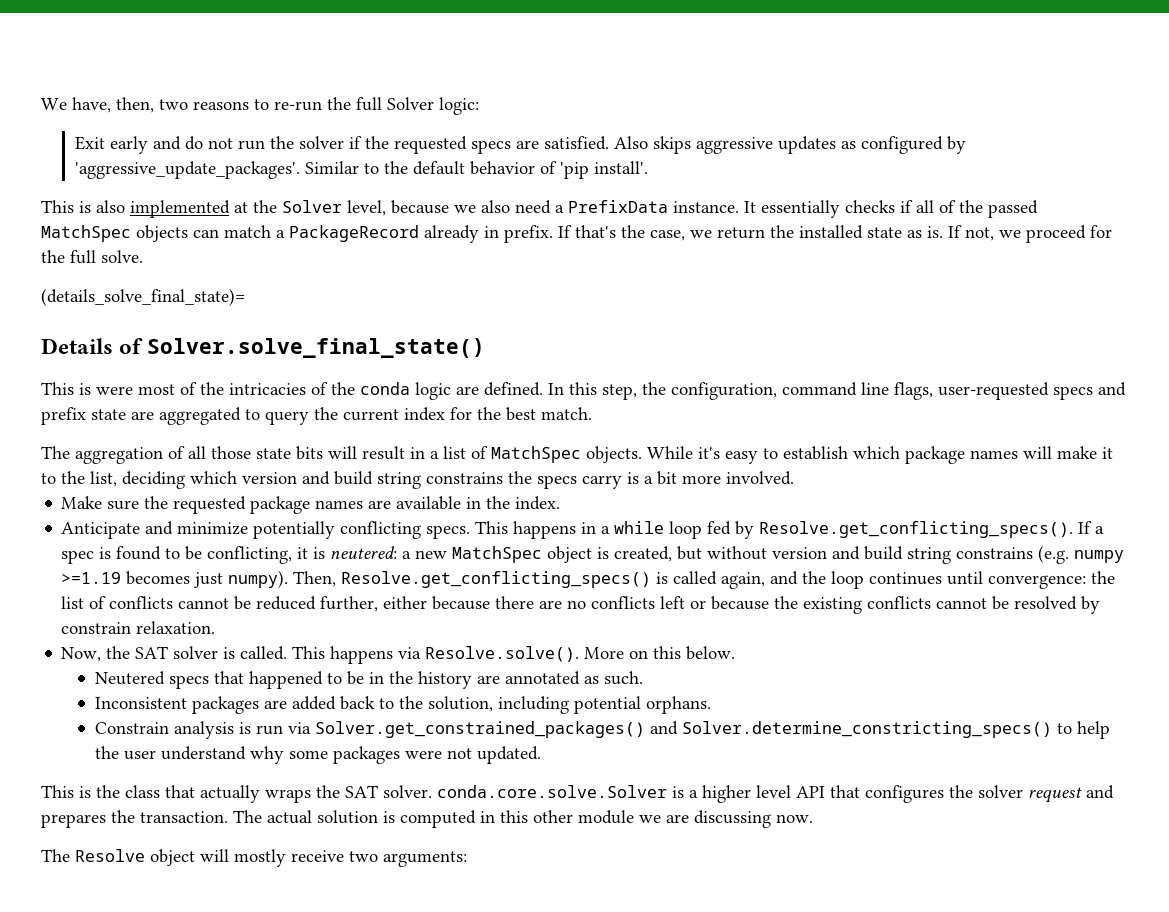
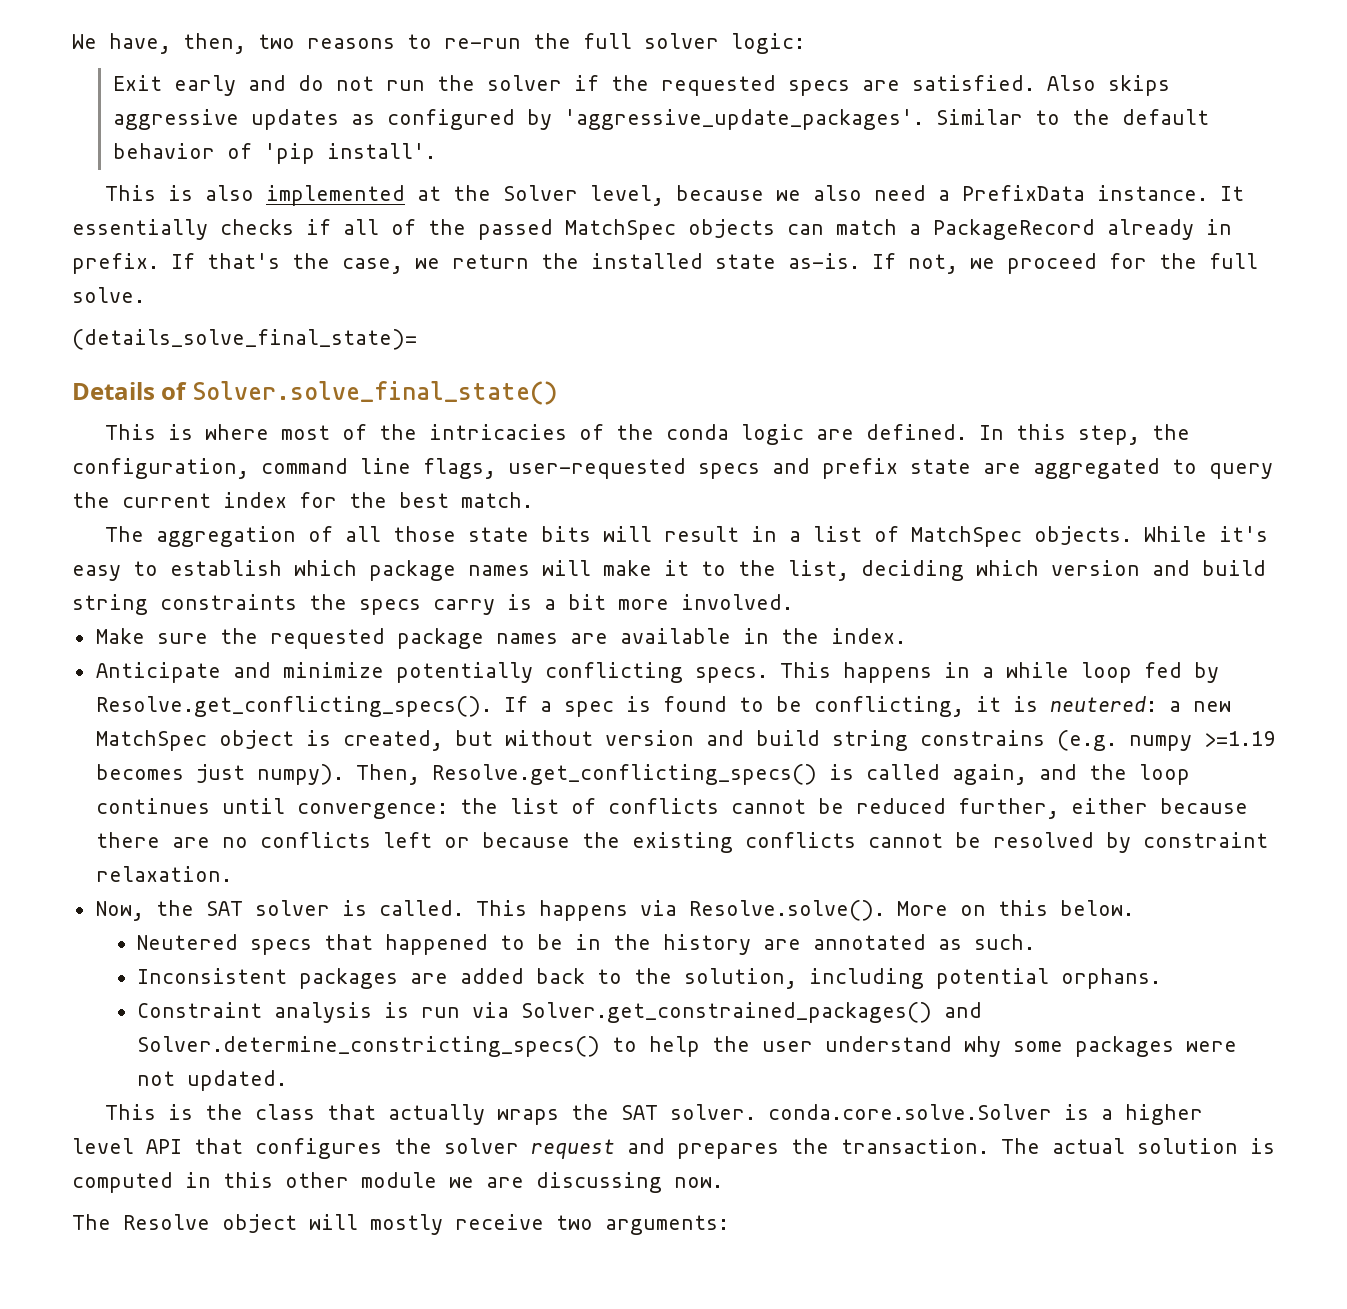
[387,97,434,110] Solver -> [644,33,719,49] solver
[907,226,943,238] as is. -> [788,253,860,269] as-is.
[96,386,133,395] were -> [205,424,270,440] where
[426,472,503,484] constrains -> [160,594,297,610] constraints
[61,622,132,634] constrain -> [1142,832,1268,848] constraint
[95,722,170,734] Constrain -> [136,1002,262,1018] Constraint

